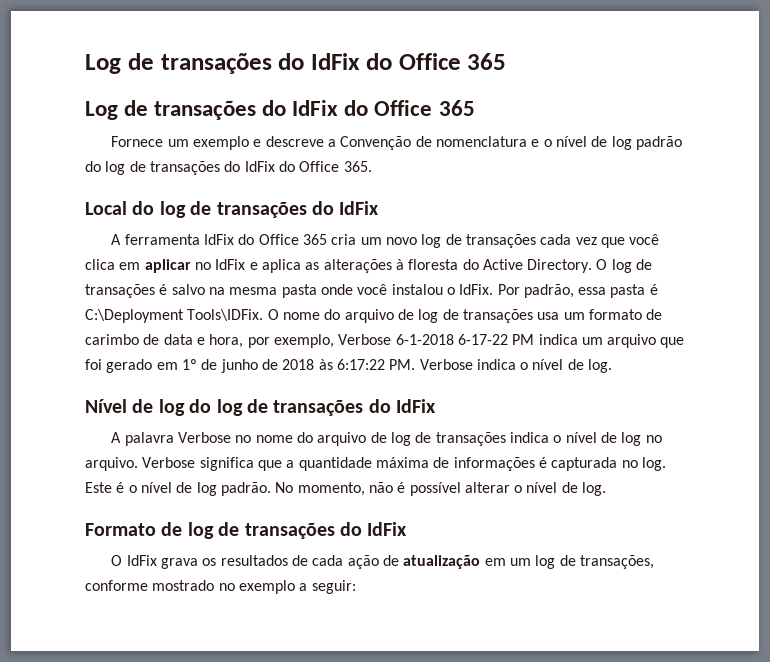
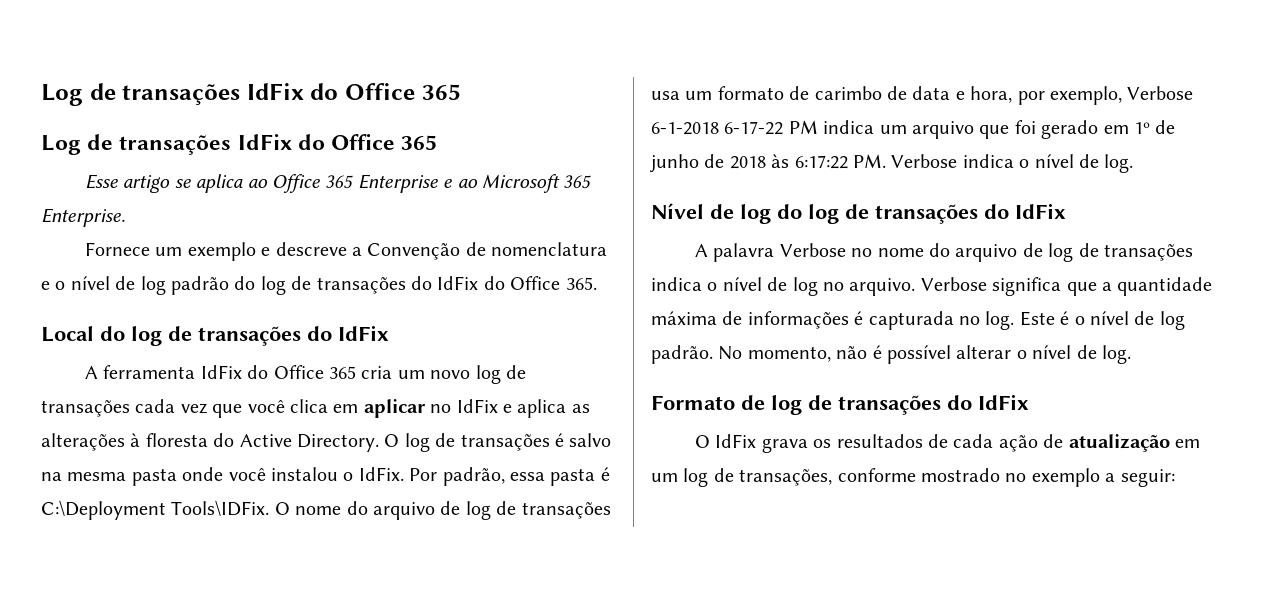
[85,53,305,74] Log de transações do -> [41,83,241,106] Log de transações
[262,100,475,116] do IdFix do Office 365 -> [237,134,438,150] [84,174,592,193] [41,208,125,227] IdFix do Office 365 // Esse artigo se aplica ao Office 365 Enterprise e ao Microsoft 365 Enterprise.

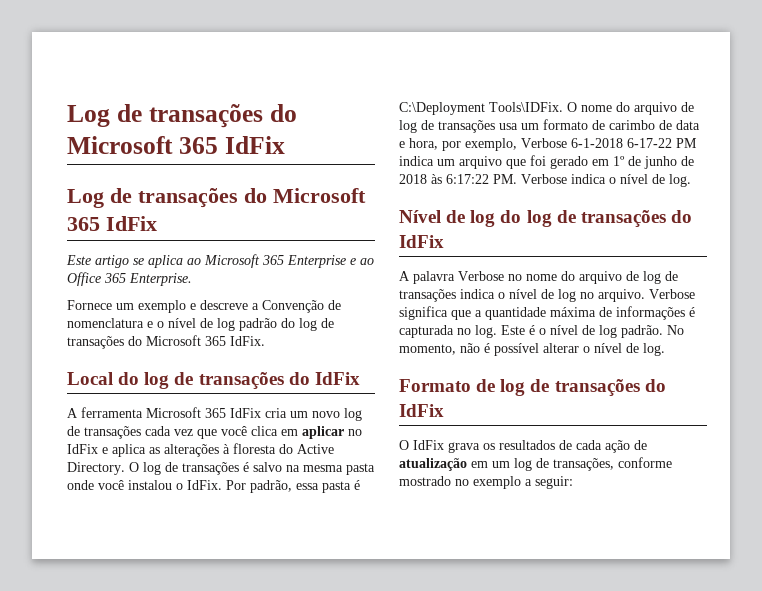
[41,83,461,106] [41,134,438,155] [84,174,118,189] Log de transações IdFix do Office 365 // Log de transações IdFix do Office 365 // Esse -> [67,104,297,128] [67,136,285,154] [67,188,366,208] [67,216,157,231] [66,255,91,265] Log de transações do Microsoft 365 IdFix // Log de transações do Microsoft 365 IdFix // Este
[271,174,320,193] Office -> [204,254,260,268] Microsoft
[481,174,560,193] Microsoft -> [67,272,101,286] Office
[437,276,597,290] IdFix do Office 365. -> [146,335,265,346] Microsoft 365 IdFix.
[200,365,356,379] IdFix do Office 365 -> [146,407,261,418] Microsoft 365 IdFix

